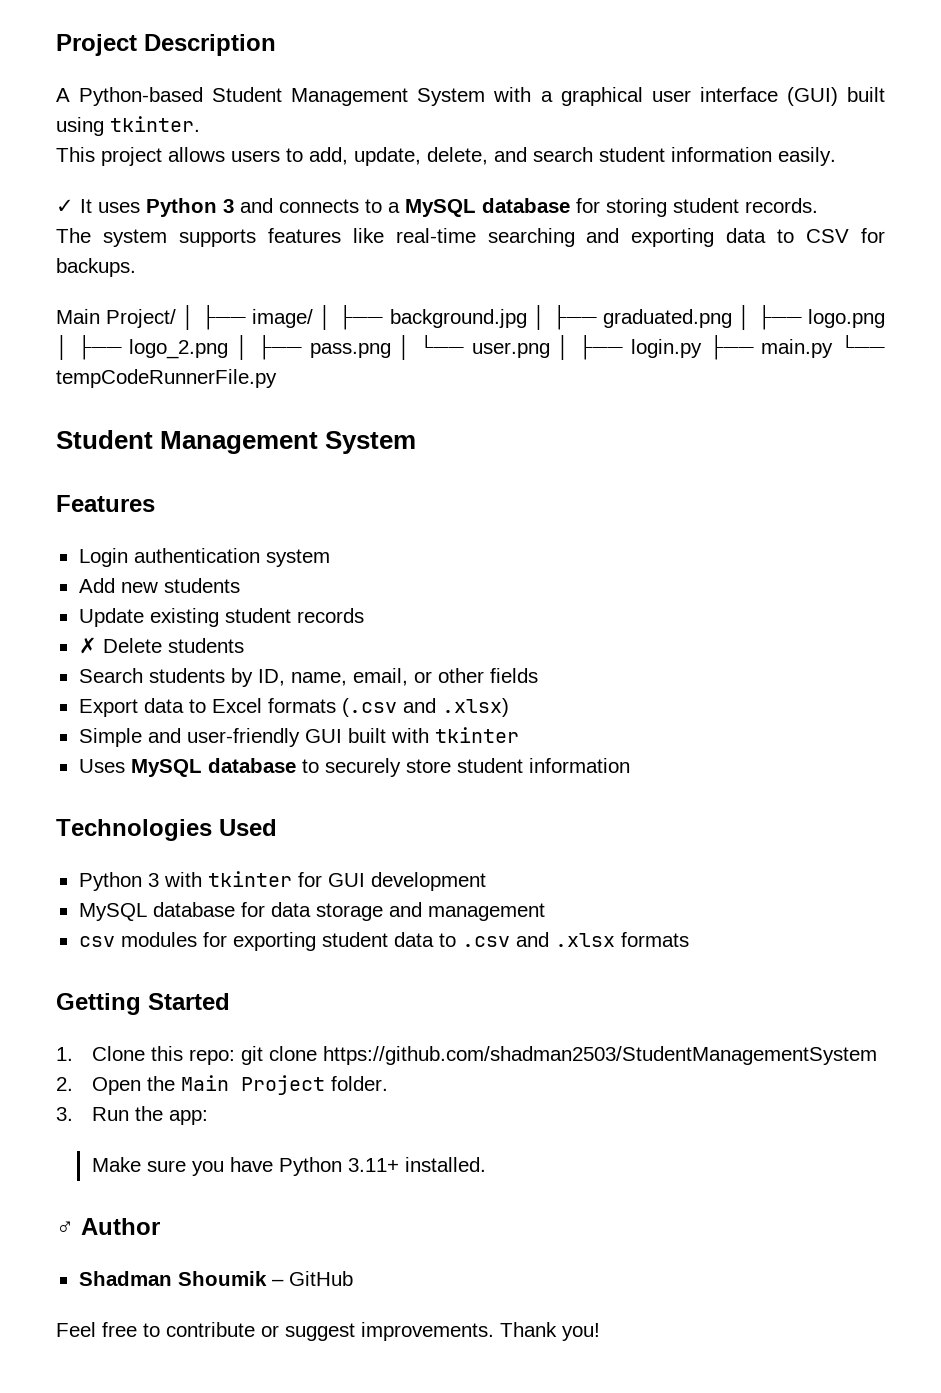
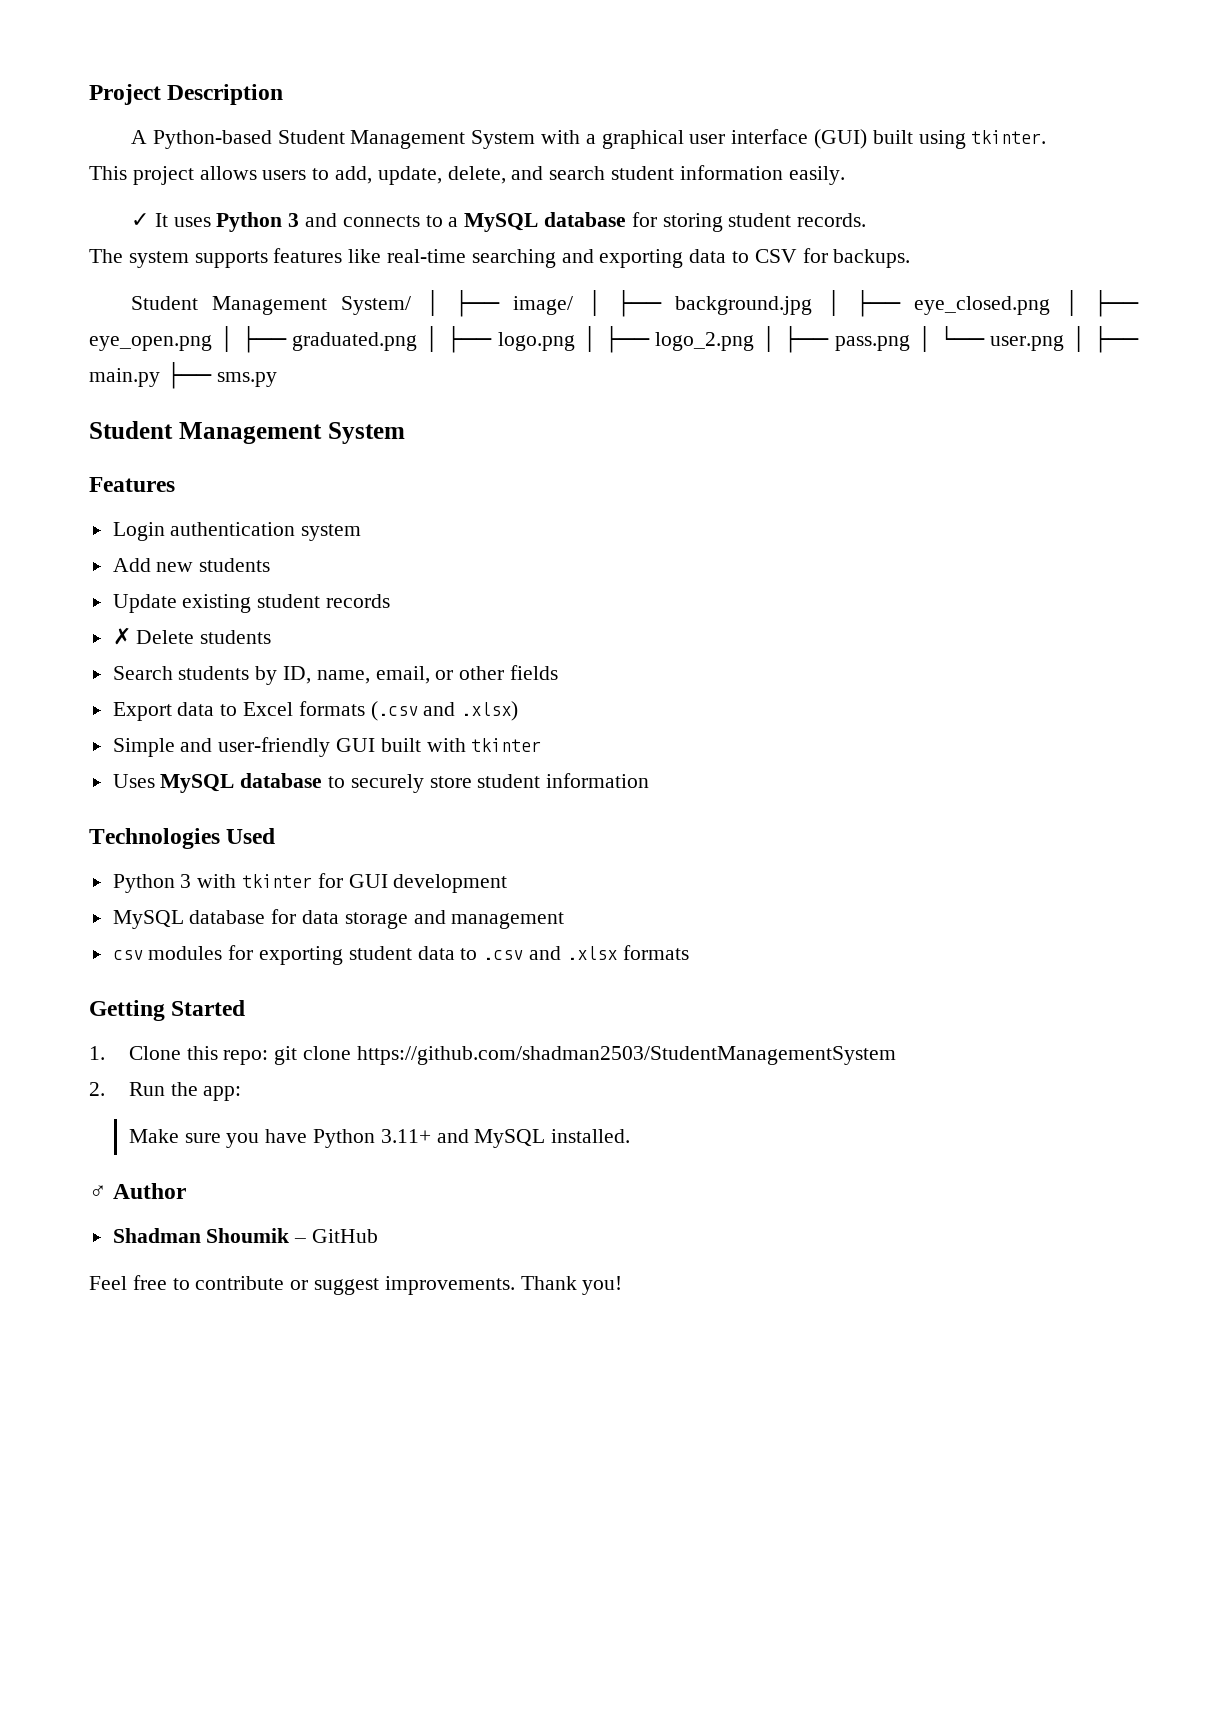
[56,309,177,328] Main Project/ -> [130,296,411,315] Student Management System/
(597, 317) none -> [913,290,1139,317] [89,326,287,353] eye_closed.png │ ├── eye_open.png │ ├──
[630,335,885,360] [56,369,277,388] login.py ├── main.py └── tempCodeRunnerFile.py -> [89,362,277,389] main.py ├── sms.py
[91,1075,388,1095] [56,1107,73,1121] Open the Main Project folder. // 3. -> (105, 1089) none
(399, 1165) none -> [436,1129,546,1148] and MySQL

